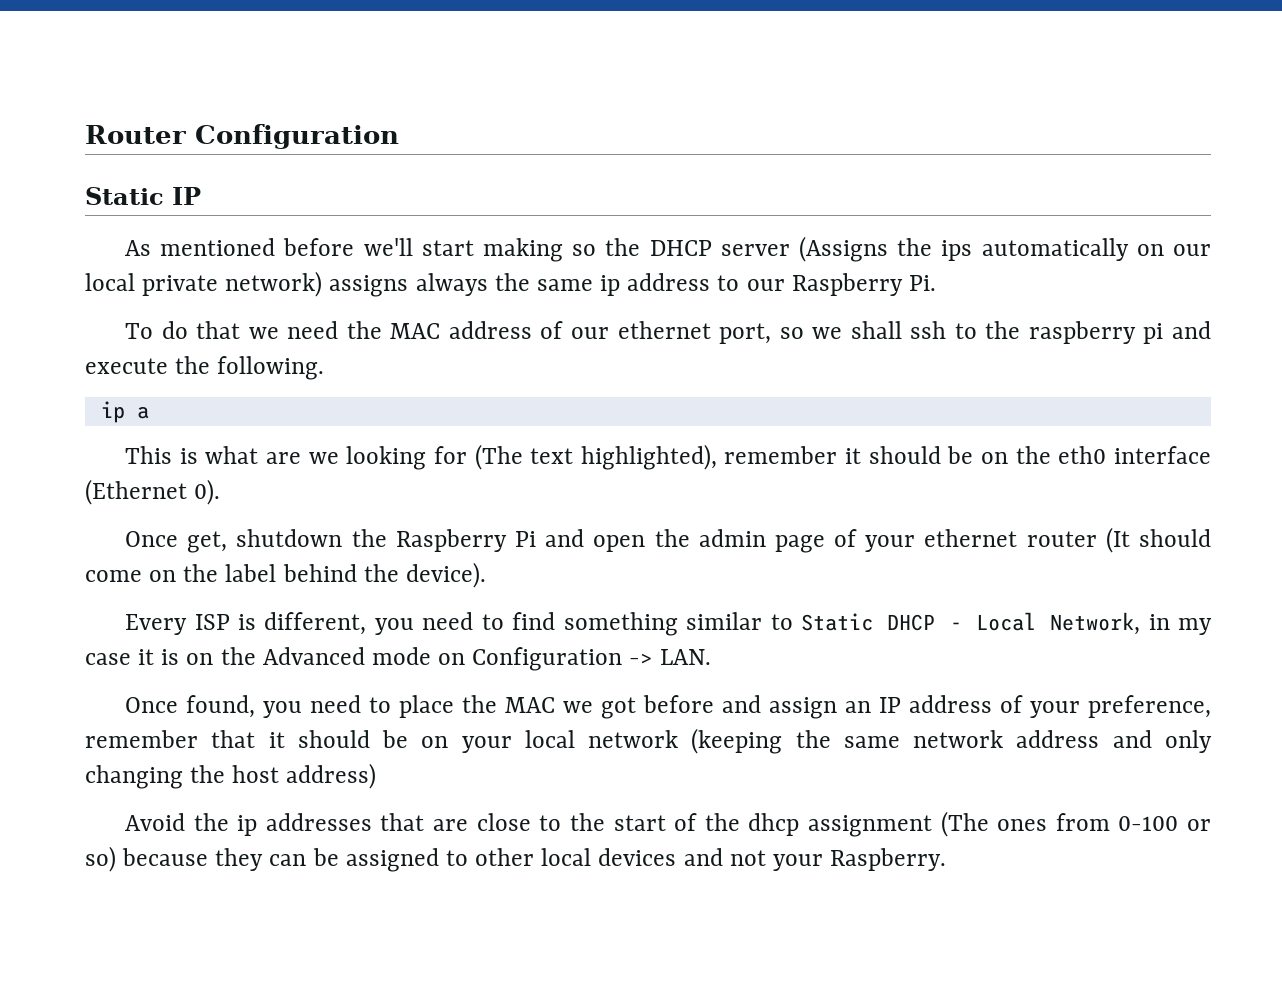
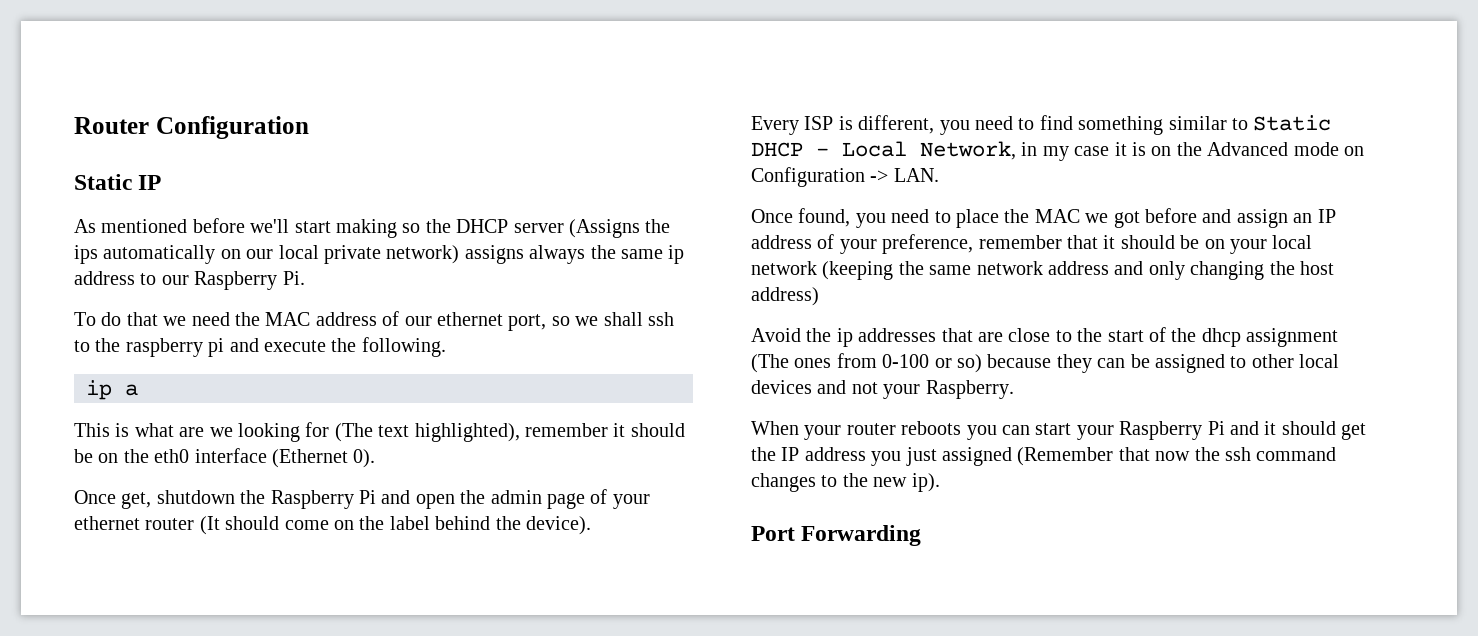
(947, 859) none -> [751,421,1367,440] [751,447,1337,466] [751,473,940,492] [751,525,922,546] // When your router reboots you can start your Raspberry Pi and it should get the IP address you just assigned (Remember that now the ssh command changes to the new ip). // Port Forwarding

